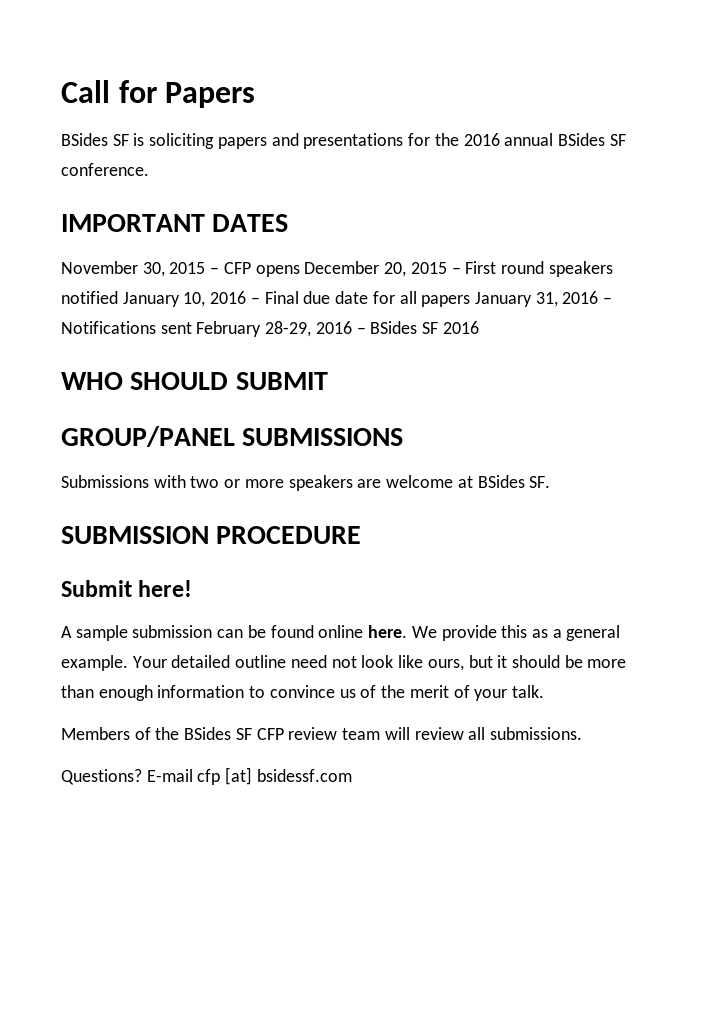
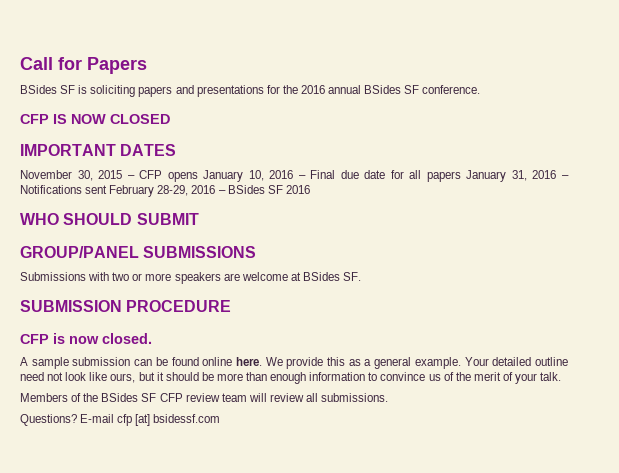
(149, 169) none -> [20,114,170,124] // CFP IS NOW CLOSED
[304,261,613,277] [61,291,118,304] December 20, 2015 – First round speakers notified -> (198, 177) none
[61,580,193,597] Submit here! -> [20,333,152,344] CFP is now closed.

